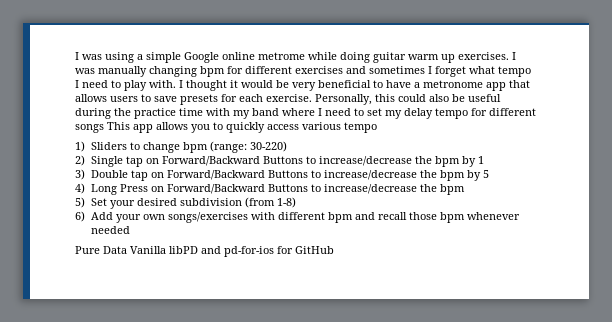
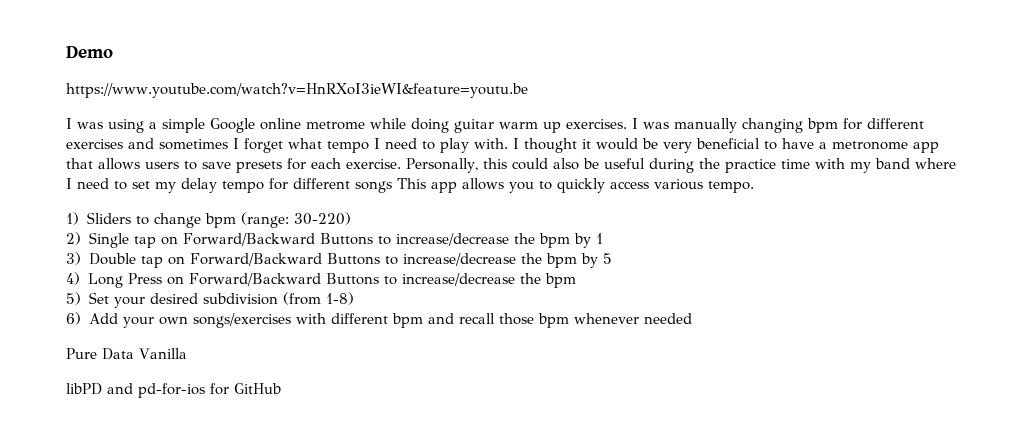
(75, 56) none -> [66,46,113,58] [66,83,528,98] Demo // https://www.youtube.com/watch?v=HnRXoI3ieWI&feature=youtu.be //
[344,122,377,133] tempo -> [708,181,754,193] tempo.
(166, 250) none -> (187, 353) //

